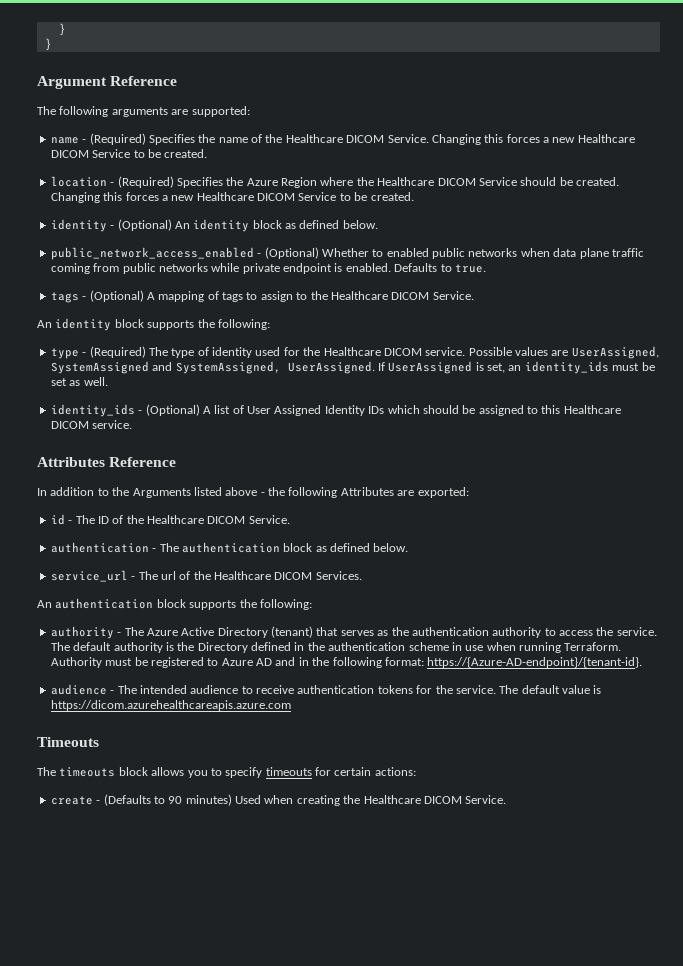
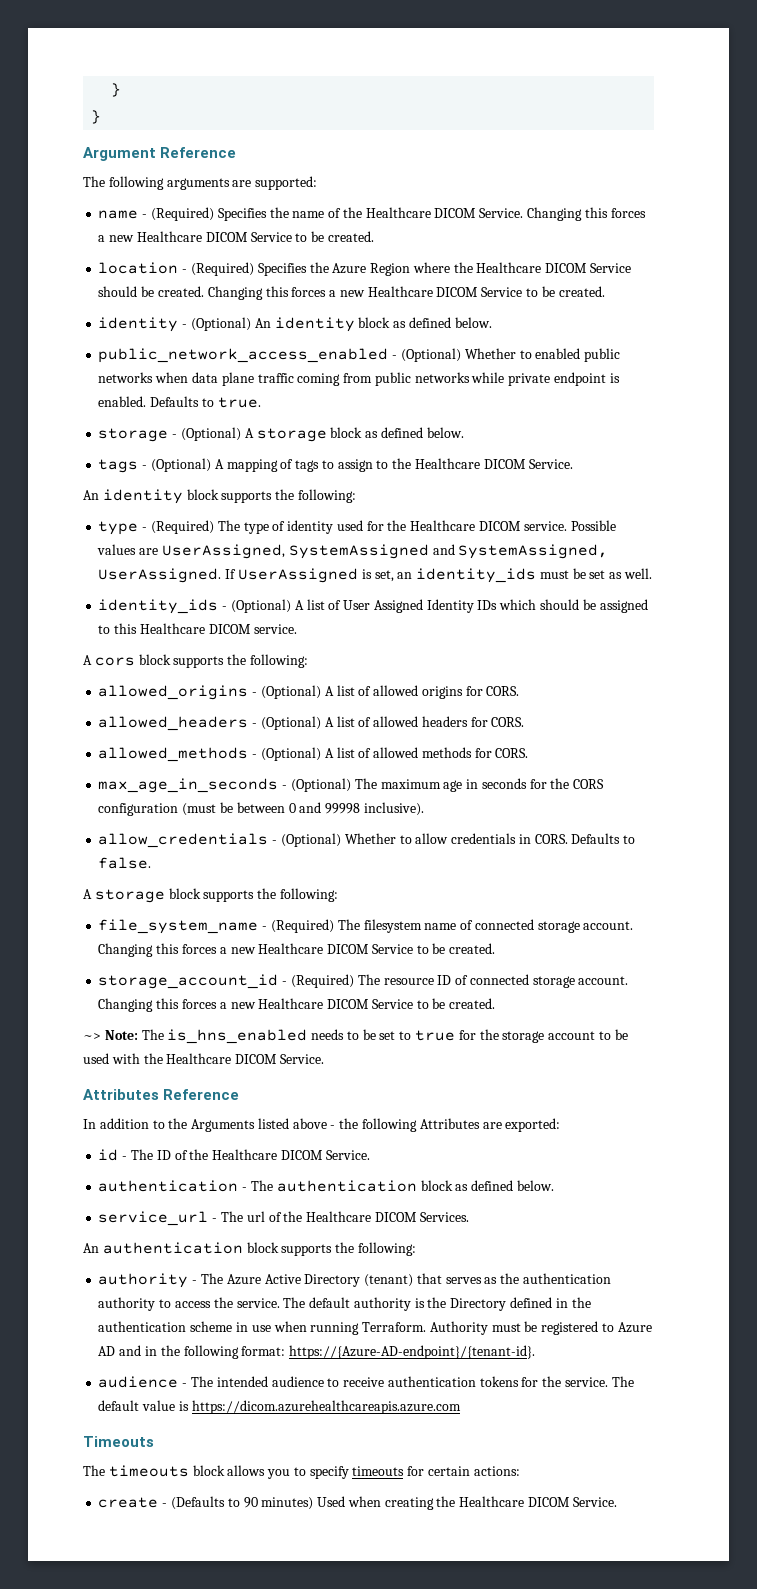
(486, 268) none -> [98,427,464,442] // storage - (Optional) A storage block as defined below.
(133, 424) none -> [83,654,308,668] [98,685,520,700] [98,716,525,731] [98,747,529,762] [98,778,605,793] [98,802,424,816] [98,833,636,848] [98,857,152,869] [83,888,338,903] [98,919,634,934] [98,943,496,957] [98,974,629,989] [98,998,496,1012] [83,1029,628,1044] [83,1053,324,1064] // A cors block supports the following: // allowed_origins - (Optional) A list of allowed origins for CORS. // allowed_headers - (Optional) A list of allowed headers for CORS. // allowed_methods - (Optional) A list of allowed methods for CORS. // max_age_in_seconds - (Optional) The maximum age in seconds for the CORS configuration (must be between 0 and 99998 inclusive). // allow_credentials - (Optional) Whether to allow credentials in CORS. Defaults to false. // A storage block supports the following: // file_system_name - (Required) The filesystem name of connected storage account. Changing this forces a new Healthcare DICOM Service to be created. // storage_account_id - (Required) The resource ID of connected storage account. Changing this forces a new Healthcare DICOM Service to be created. // ~> Note: The is_hns_enabled needs to be set to true for the storage account to be used with the Healthcare DICOM Service.

